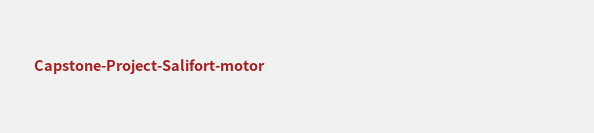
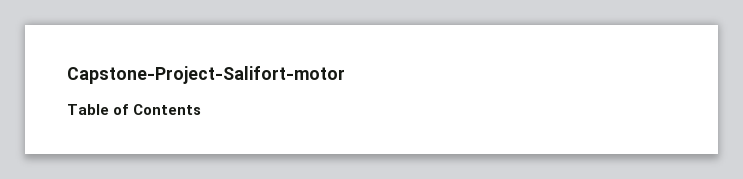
(265, 66) none -> [67,104,202,115] // Table of Contents

